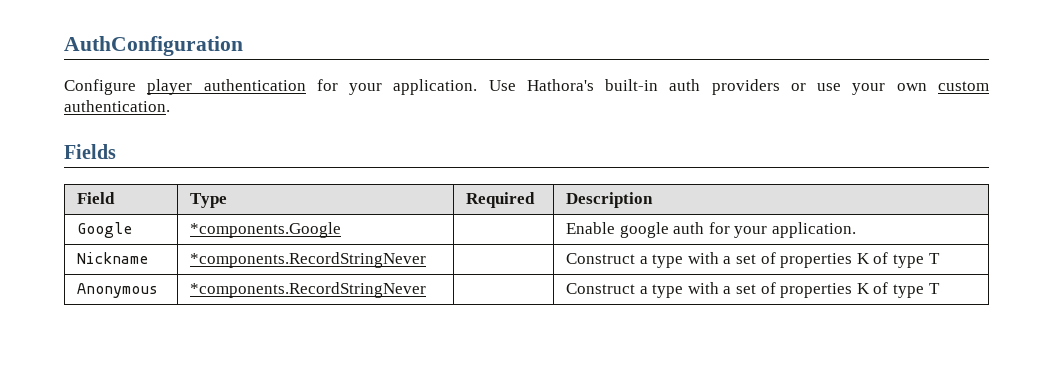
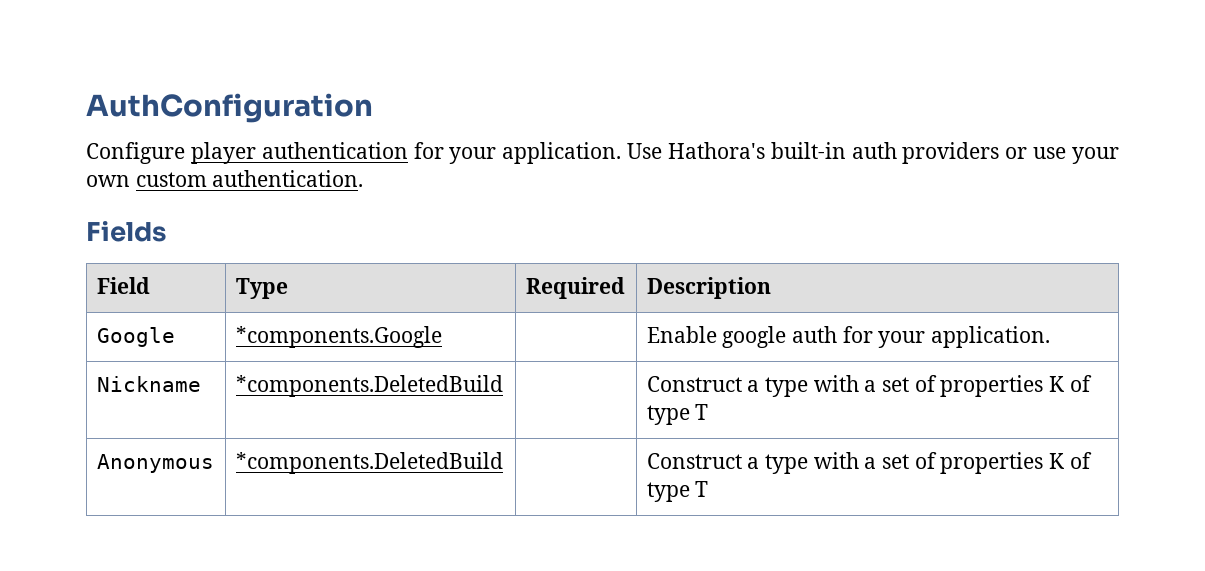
[190,252,427,268] *components.RecordStringNever -> [235,375,503,397] *components.DeletedBuild
[190,282,427,298] *components.RecordStringNever -> [235,452,503,474] *components.DeletedBuild

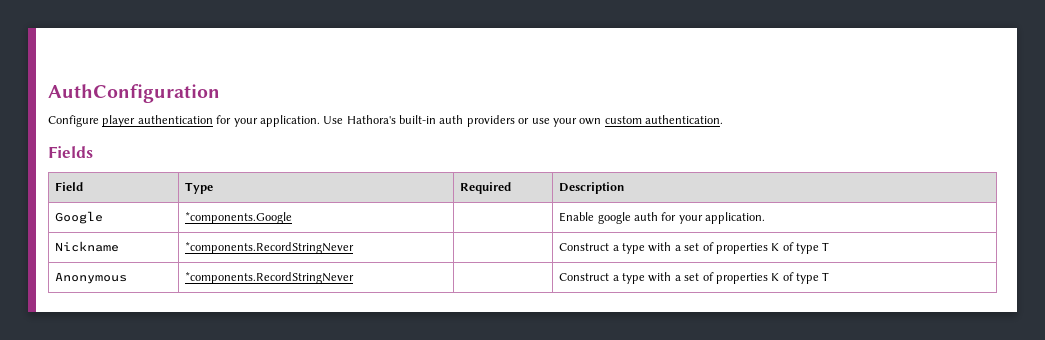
[235,375,503,397] *components.DeletedBuild -> [185,242,355,254] *components.RecordStringNever
[235,452,503,474] *components.DeletedBuild -> [185,272,355,284] *components.RecordStringNever

